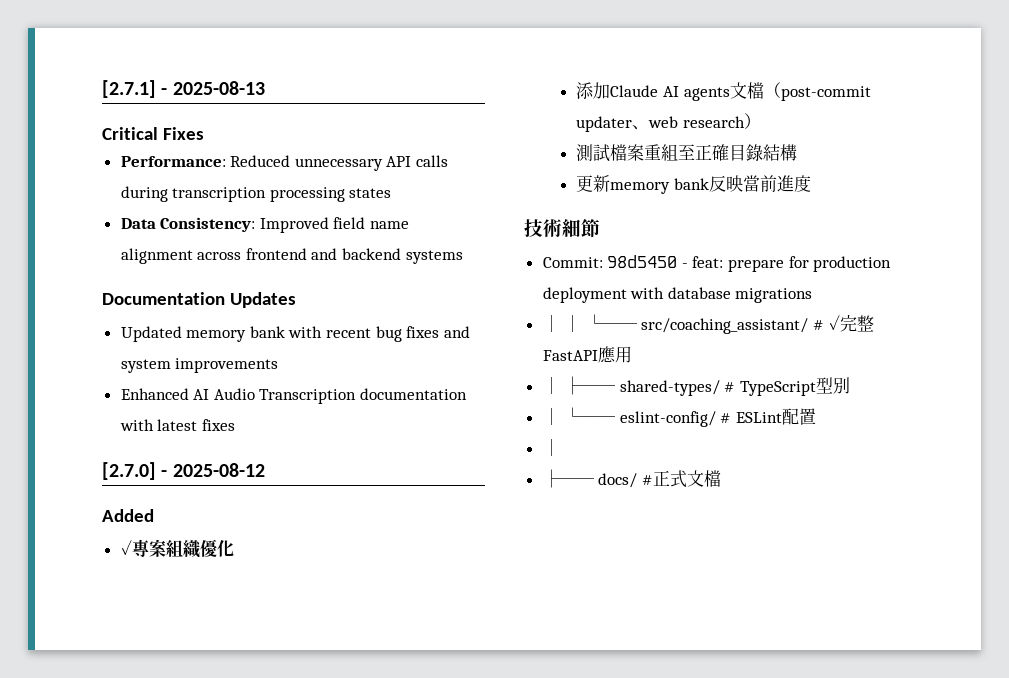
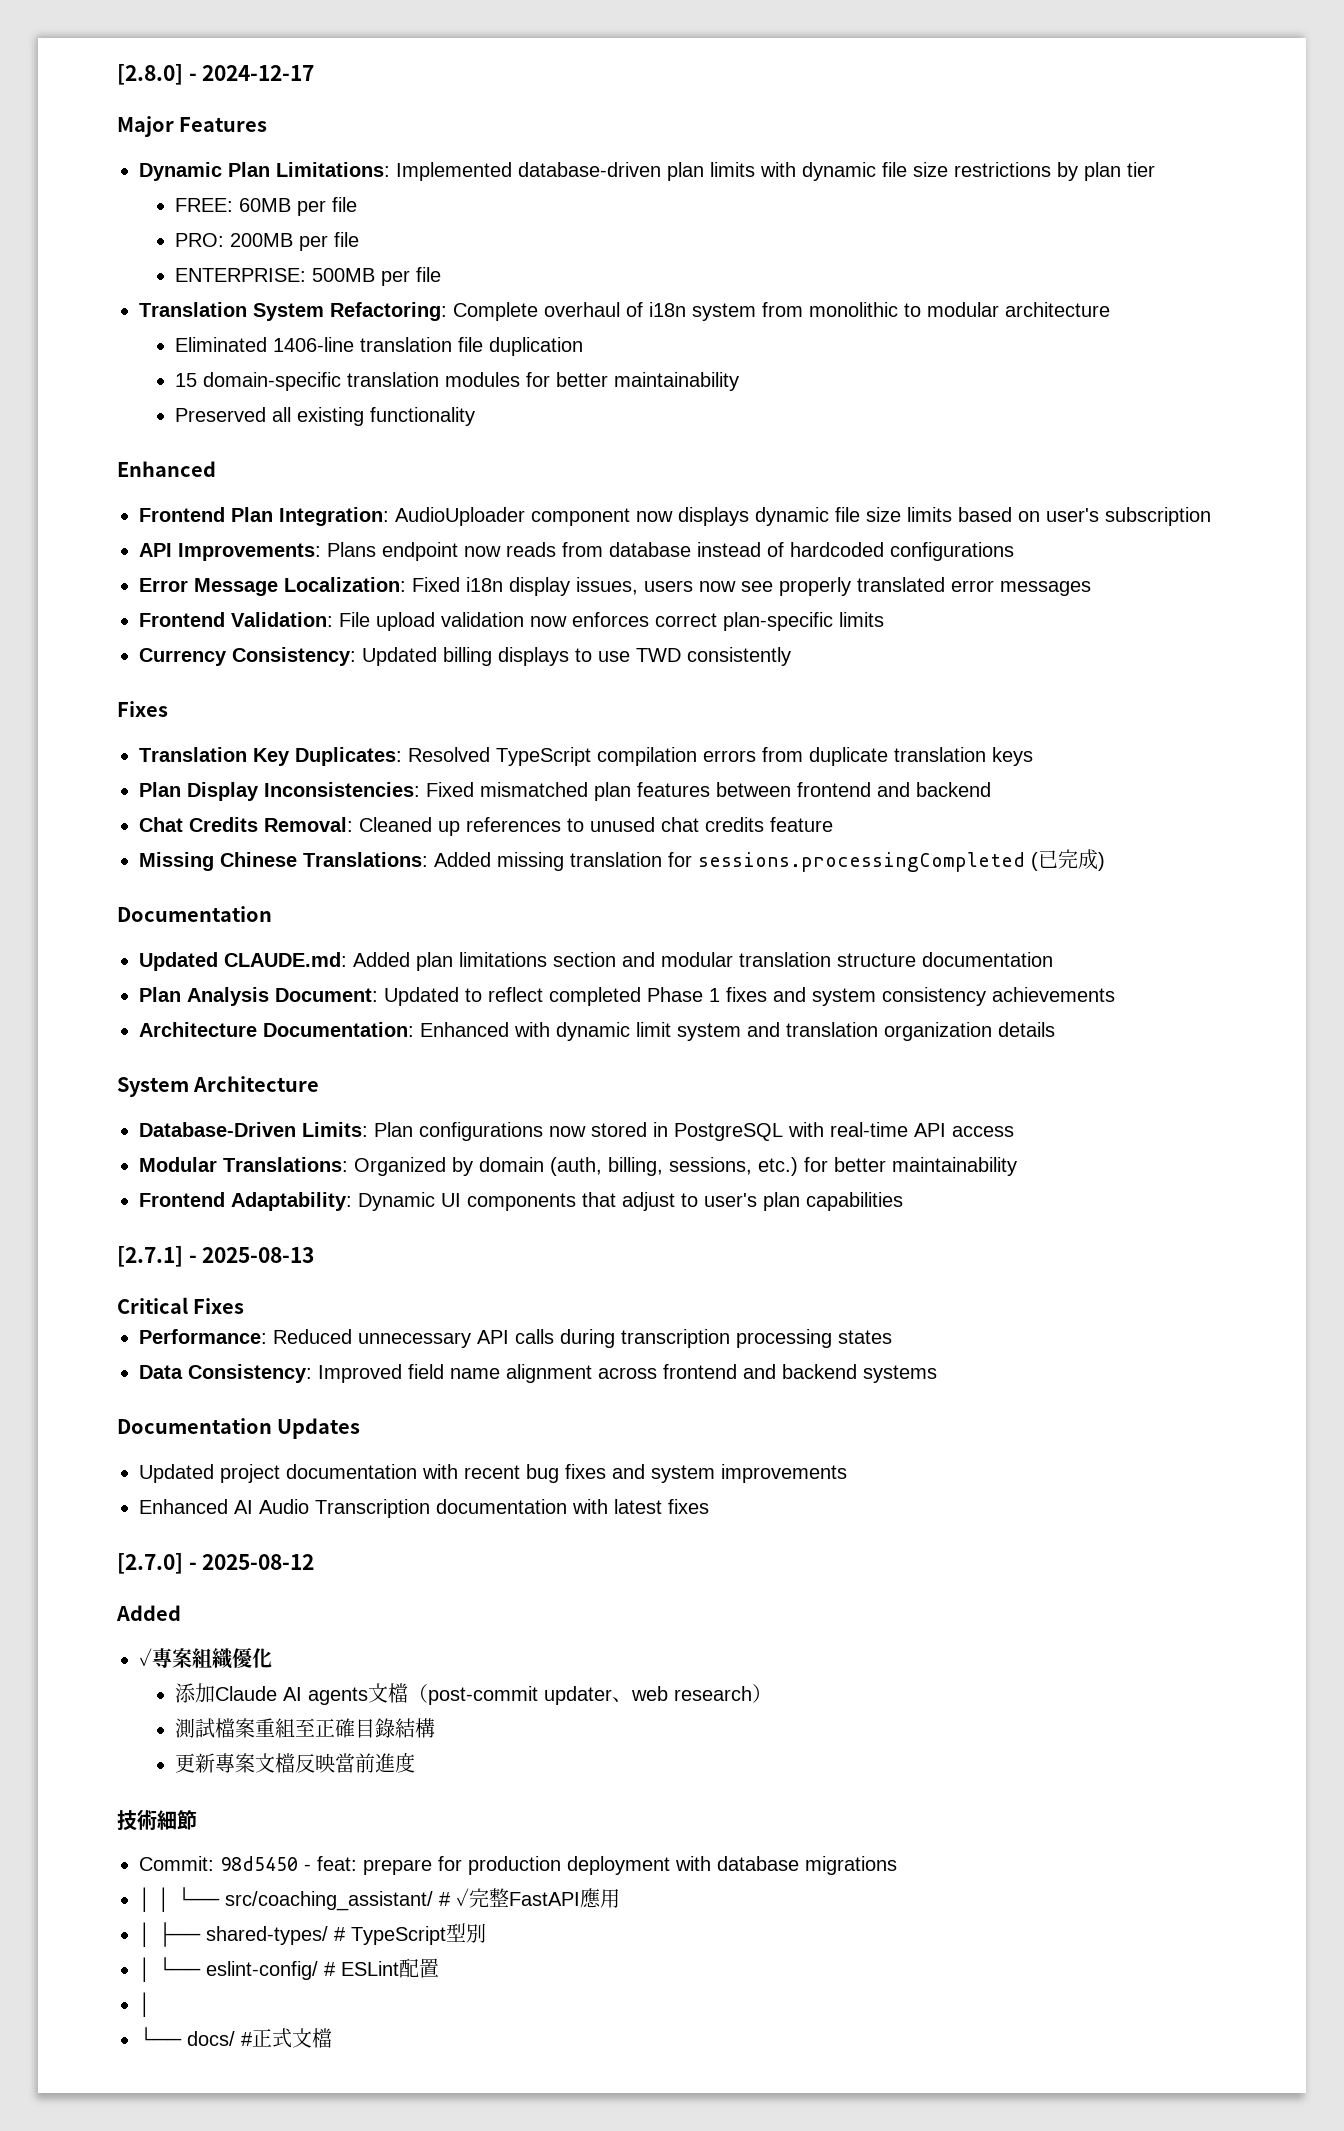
(102, 89) none -> [117,64,315,85] [117,116,268,137] [139,162,1155,181] [174,197,357,216] [174,232,359,251] [174,267,441,286] [139,302,1110,321] [174,337,583,356] [174,372,739,391] [174,407,475,426] [117,461,216,477] [139,507,1211,526] [139,542,1014,561] [139,577,1091,596] [139,612,884,631] [139,647,791,666] [117,701,168,717] [139,747,1033,766] [139,782,991,801] [139,817,833,836] [139,849,1105,872] [117,906,272,922] [139,952,1053,971] [139,987,1115,1006] [139,1022,1055,1041] [117,1076,320,1097] [139,1122,1014,1141] [139,1157,1017,1176] [139,1192,903,1211] [2.8.0] - 2024-12-17 // Major Features // Dynamic Plan Limitations: Implemented database-driven plan limits with dynamic file size restrictions by plan tier // FREE: 60MB per file // PRO: 200MB per file // ENTERPRISE: 500MB per file // Translation System Refactoring: Complete overhaul of i18n system from monolithic to modular architecture // Eliminated 1406-line translation file duplication // 15 domain-specific translation modules for better maintainability // Preserved all existing functionality // Enhanced // Frontend Plan Integration: AudioUploader component now displays dynamic file size limits based on user's subscription // API Improvements: Plans endpoint now reads from database instead of hardcoded configurations // Error Message Localization: Fixed i18n display issues, users now see properly translated error messages // Frontend Validation: File upload validation now enforces correct plan-specific limits // Currency Consistency: Updated billing displays to use TWD consistently // Fixes // Translation Key Duplicates: Resolved TypeScript compilation errors from duplicate translation keys // Plan Display Inconsistencies: Fixed mismatched plan features between frontend and backend // Chat Credits Removal: Cleaned up references to unused chat credits feature // Missing Chinese Translations: Added missing translation for sessions.processingCompleted (已完成) // Documentation // Updated CLAUDE.md: Added plan limitations section and modular translation structure documentation // Plan Analysis Document: Updated to reflect completed Phase 1 fixes and system consistency achievements // Architecture Documentation: Enhanced with dynamic limit system and translation organization details // System Architecture // Database-Driven Limits: Plan configurations now stored in PostgreSQL with real-time API access // Modular Translations: Organized by domain (auth, billing, sessions, etc.) for better maintainability // Frontend Adaptability: Dynamic UI components that adjust to user's plan capabilities //
[186,326,285,342] memory bank -> [220,1464,417,1483] project documentation
[610,178,710,194] memory bank -> [214,1753,295,1773] 專案文檔
[542,469,594,488] ├── -> [139,2027,182,2046] └──

